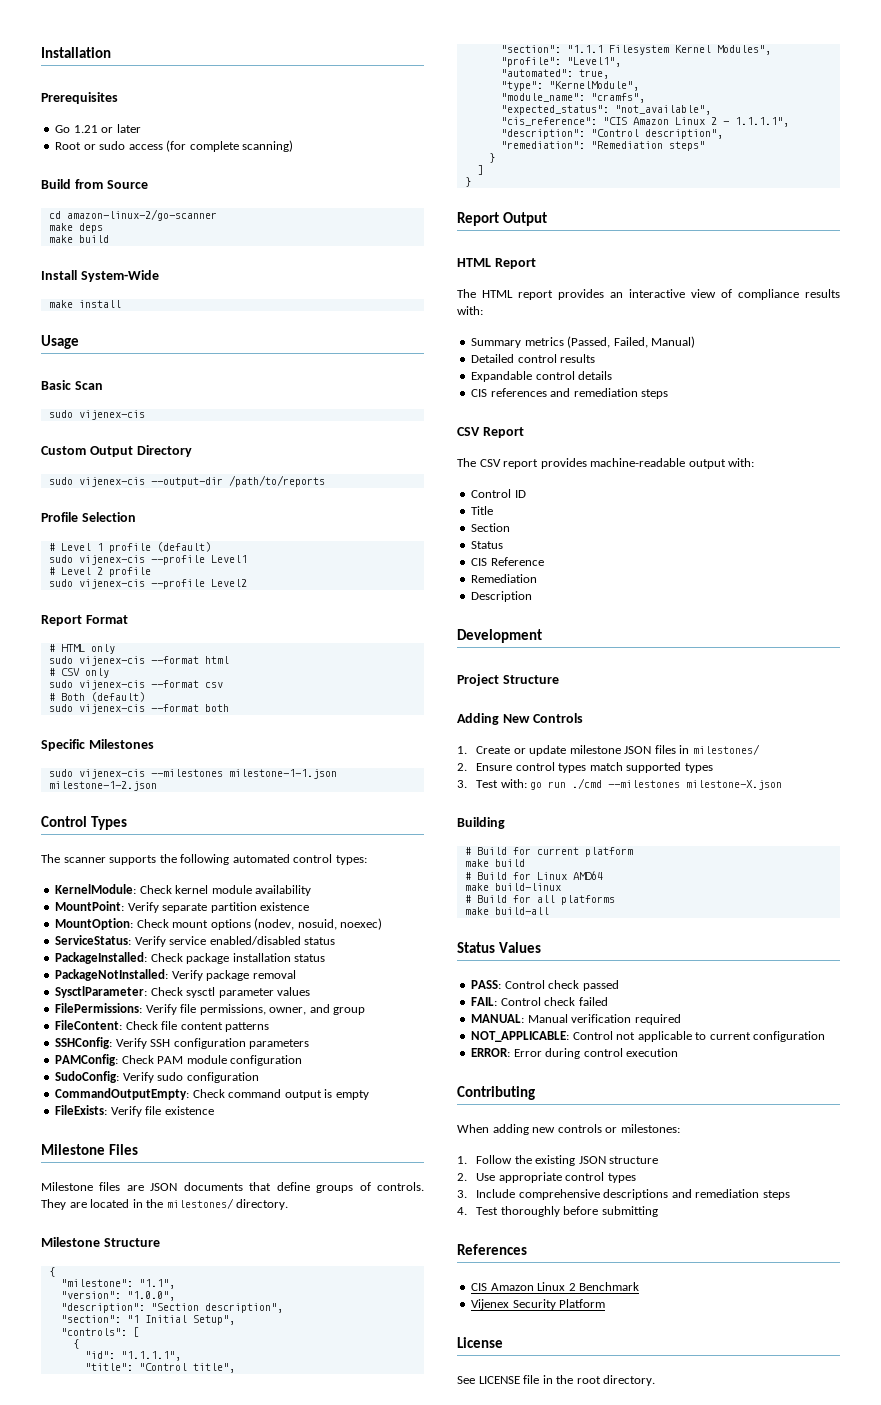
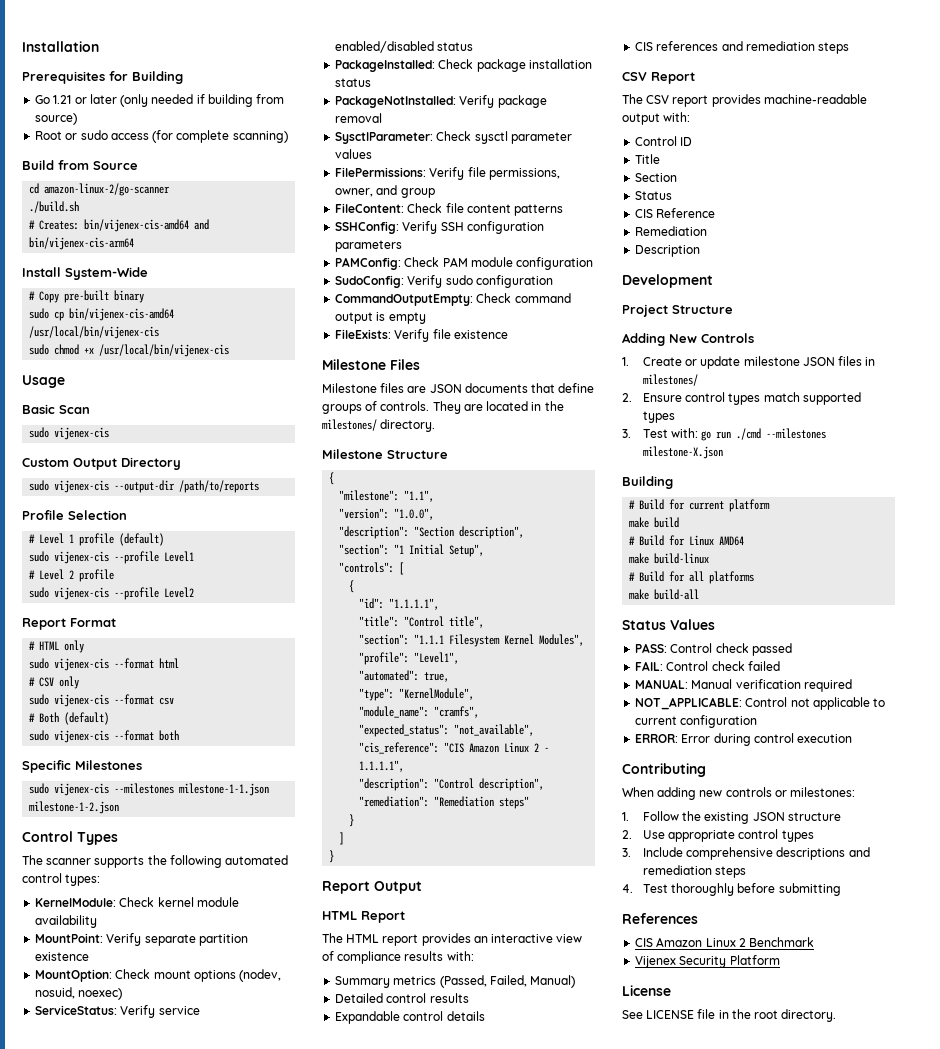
(118, 98) none -> [109,71,183,84] for Building
(141, 128) none -> [120,94,285,107] [35,113,78,125] (only needed if building from source)
[48,223,103,233] [48,235,109,243] [41,270,159,282] [48,300,121,308] make deps // make build // Install System-Wide // make install -> [29,201,80,213] [29,219,210,232] [29,237,135,250] [22,267,148,280] [29,290,145,303] [29,308,175,321] [29,326,160,339] [29,344,230,357] ./build.sh // # Creates: bin/vijenex-cis-amd64 and bin/vijenex-cis-arm64 // Install System-Wide // # Copy pre-built binary // sudo cp bin/vijenex-cis-amd64 /usr/local/bin/vijenex-cis // sudo chmod +x /usr/local/bin/vijenex-cis

